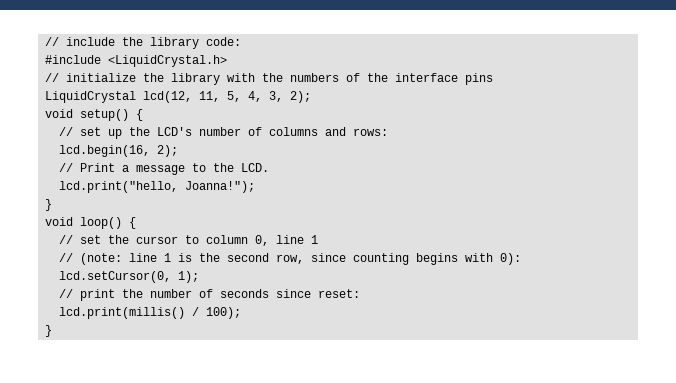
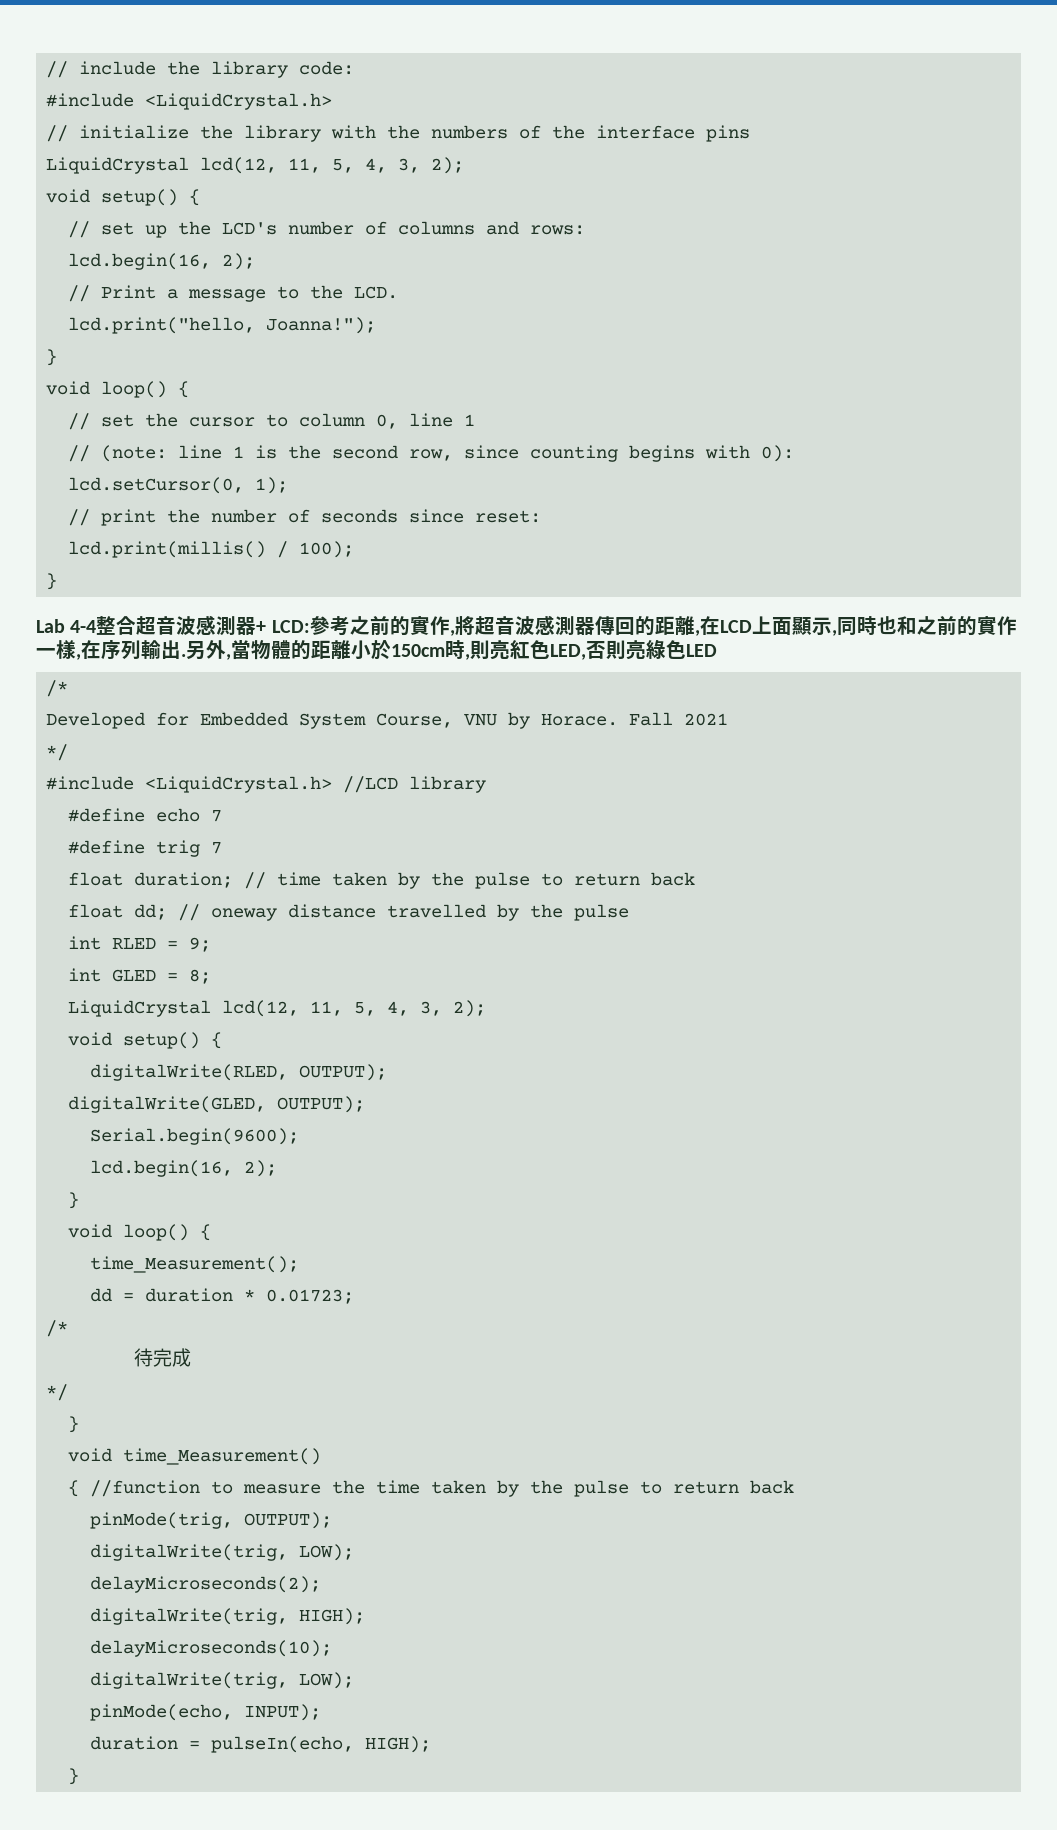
(52, 331) none -> [36,615,1017,636] [36,640,717,660] [46,680,69,697] [46,712,729,729] [46,744,69,761] [46,776,487,793] [68,808,223,822] [68,840,223,857] [68,872,696,889] [68,904,630,921] [68,936,212,952] [68,968,212,984] [68,1000,487,1017] [68,1032,223,1049] [90,1064,388,1081] [68,1096,366,1113] [90,1128,300,1145] [90,1160,278,1177] [68,1192,80,1209] [68,1224,212,1241] [90,1256,300,1273] [90,1288,355,1304] [46,1320,69,1337] [134,1348,192,1367] [46,1384,69,1401] [68,1416,80,1433] [68,1448,322,1465] [68,1480,795,1497] [90,1512,333,1529] [90,1544,355,1561] [90,1576,322,1593] [90,1608,366,1625] [90,1640,333,1657] [90,1672,355,1689] [90,1704,322,1721] [90,1736,432,1753] [68,1768,80,1785] // Lab 4-4整合超音波感測器+ LCD:參考之前的實作,將超音波感測器傳回的距離,在LCD上面顯示,同時也和之前的實作一樣,在序列輸出.另外,當物體的距離小於150cm時,則亮紅色LED,否則亮綠色LED // /* // Developed for Embedded System Course, VNU by Horace. Fall 2021 // */ // #include <LiquidCrystal.h> //LCD library // #define echo 7 // #define trig 7 // float duration; // time taken by the pulse to return back // float dd; // oneway distance travelled by the pulse // int RLED = 9; // int GLED = 8; // LiquidCrystal lcd(12, 11, 5, 4, 3, 2); // void setup() { // digitalWrite(RLED, OUTPUT); // digitalWrite(GLED, OUTPUT); // Serial.begin(9600); // lcd.begin(16, 2); // } // void loop() { // time_Measurement(); // dd = duration * 0.01723; // /* // 待完成 // */ // } // void time_Measurement() // { //function to measure the time taken by the pulse to return back // pinMode(trig, OUTPUT); // digitalWrite(trig, LOW); // delayMicroseconds(2); // digitalWrite(trig, HIGH); // delayMicroseconds(10); // digitalWrite(trig, LOW); // pinMode(echo, INPUT); // duration = pulseIn(echo, HIGH); // }

